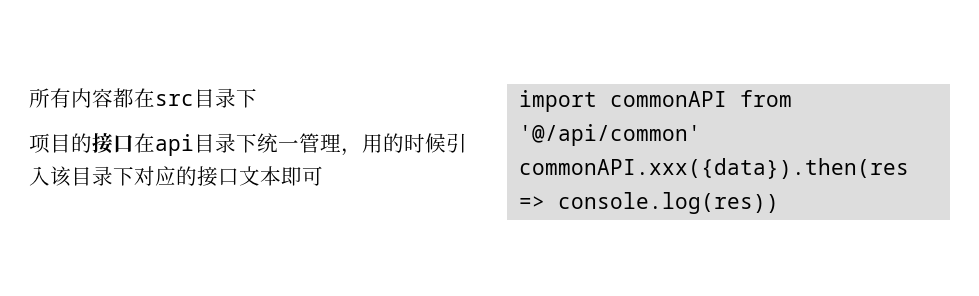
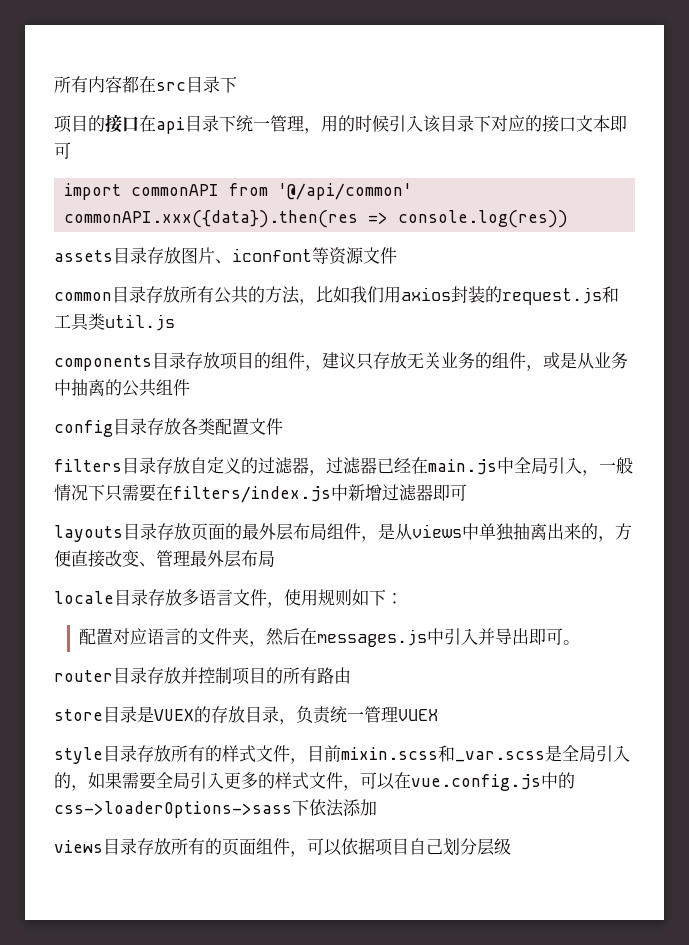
(780, 203) none -> [54,247,397,265] [54,286,619,305] [54,313,175,331] [54,352,628,371] [54,379,190,397] [54,418,283,437] [54,457,633,476] [54,484,467,503] [54,523,632,542] [54,550,275,568] [54,589,403,608] [79,628,581,647] [54,667,351,685] [54,706,438,725] [54,745,630,764] [54,772,575,791] [54,799,377,818] [54,838,511,857] // assets目录存放图片、iconfont等资源文件 // common目录存放所有公共的方法，比如我们用axios封装的request.js和工具类util.js // components目录存放项目的组件，建议只存放无关业务的组件，或是从业务中抽离的公共组件 // config目录存放各类配置文件 // filters目录存放自定义的过滤器，过滤器已经在main.js中全局引入，一般情况下只需要在filters/index.js中新增过滤器即可 // layouts目录存放页面的最外层布局组件，是从views中单独抽离出来的，方便直接改变、管理最外层布局 // locale目录存放多语言文件，使用规则如下： // 配置对应语言的文件夹，然后在messages.js中引入并导出即可。 // router目录存放并控制项目的所有路由 // store目录是VUEX的存放目录，负责统一管理VUEX // style目录存放所有的样式文件，目前mixin.scss和_var.scss是全局引入的，如果需要全局引入更多的样式文件，可以在vue.config.js中的css->loaderOptions->sass下依法添加 // views目录存放所有的页面组件，可以依据项目自己划分层级

